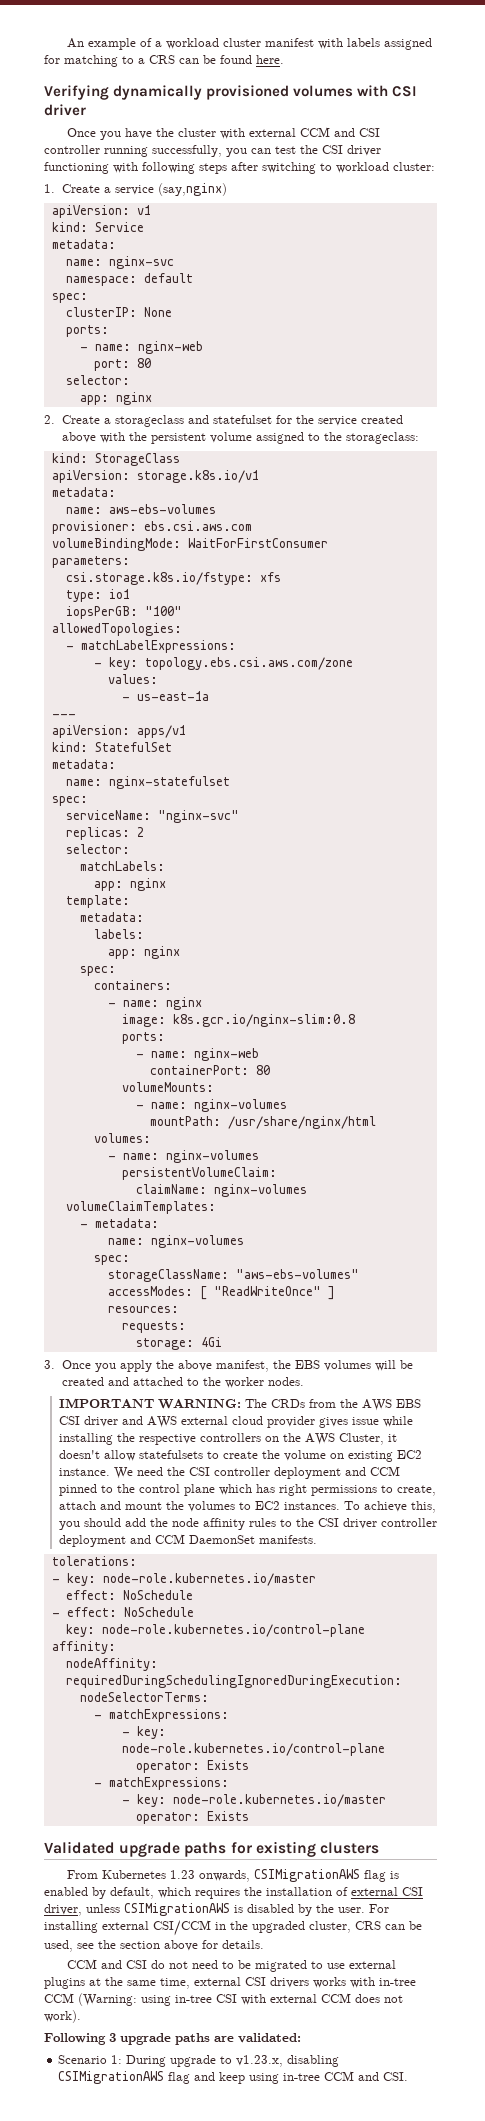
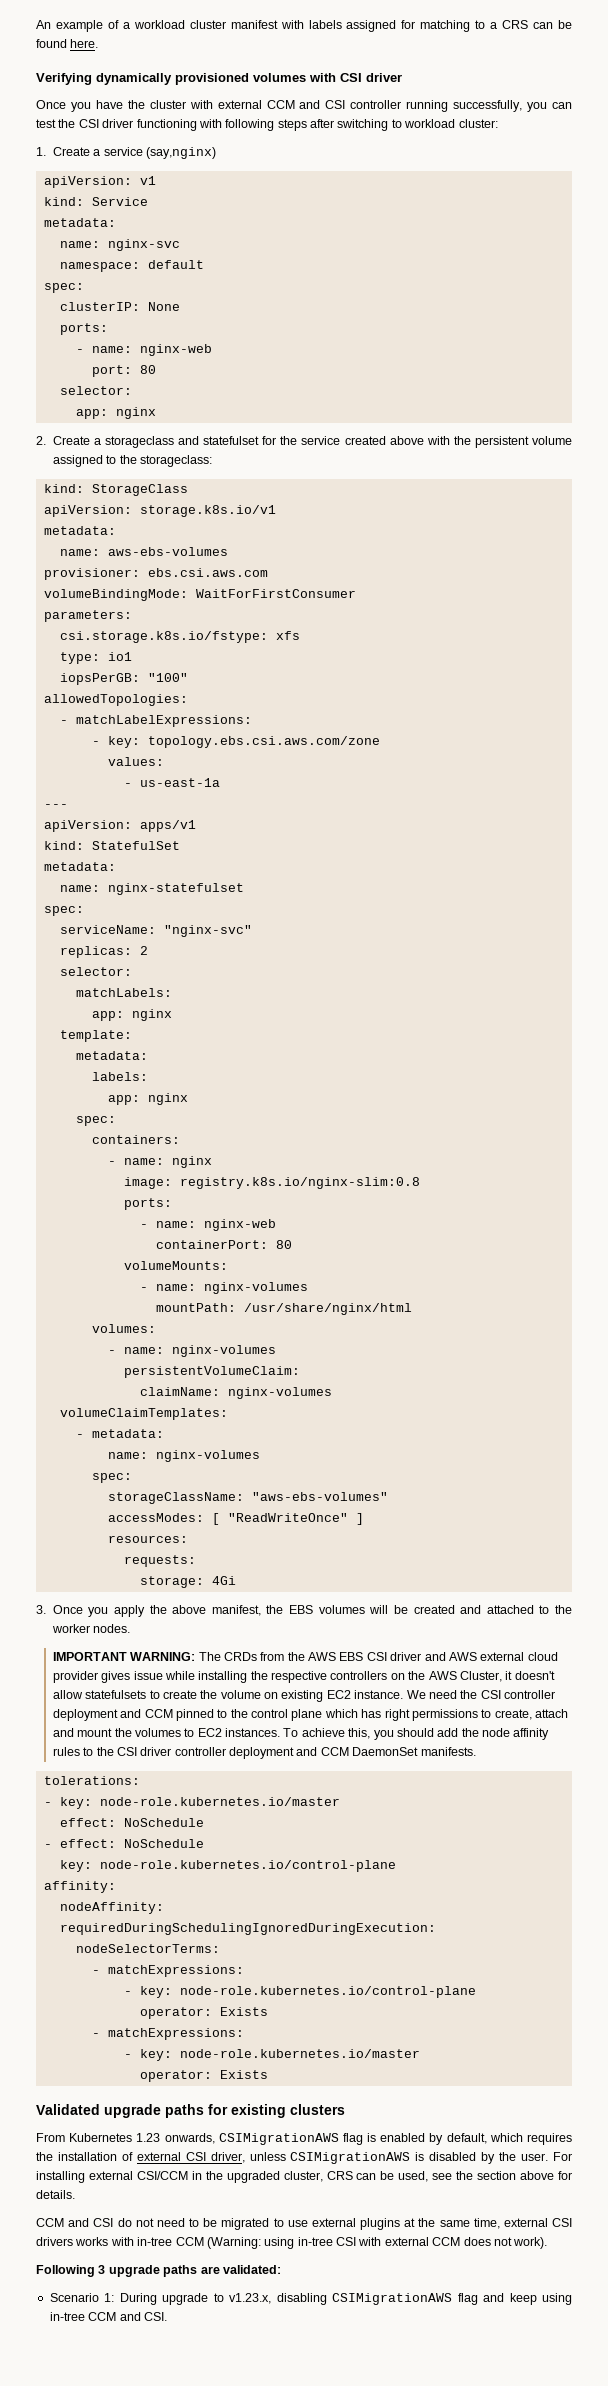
[172,1014,355,1027] k8s.gcr.io/nginx-slim:0.8 -> [179,1177,420,1189] registry.k8s.io/nginx-slim:0.8

